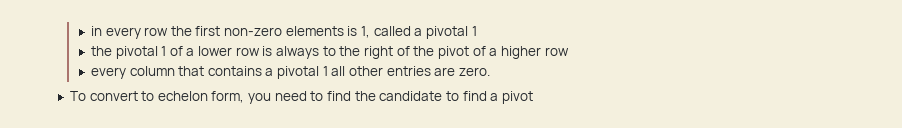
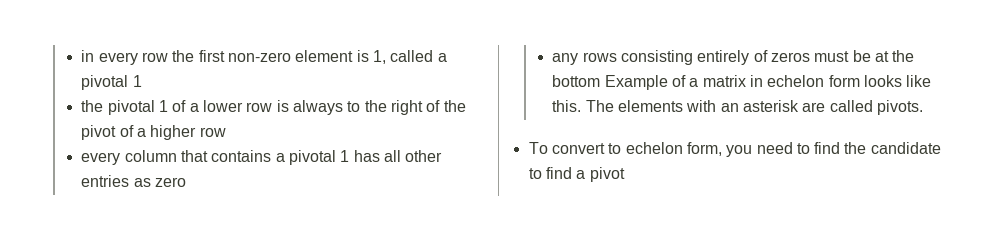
[285,26,344,36] elements -> [295,50,354,62] element
(328, 71) none -> [353,150,380,162] has
[434,67,490,76] are zero. -> [133,177,187,187] [552,50,915,65] [552,75,932,90] [552,100,923,115] as zero // any rows consisting entirely of zeros must be at the bottom Example of a matrix in echelon form looks like this. The elements with an asterisk are called pivots.

